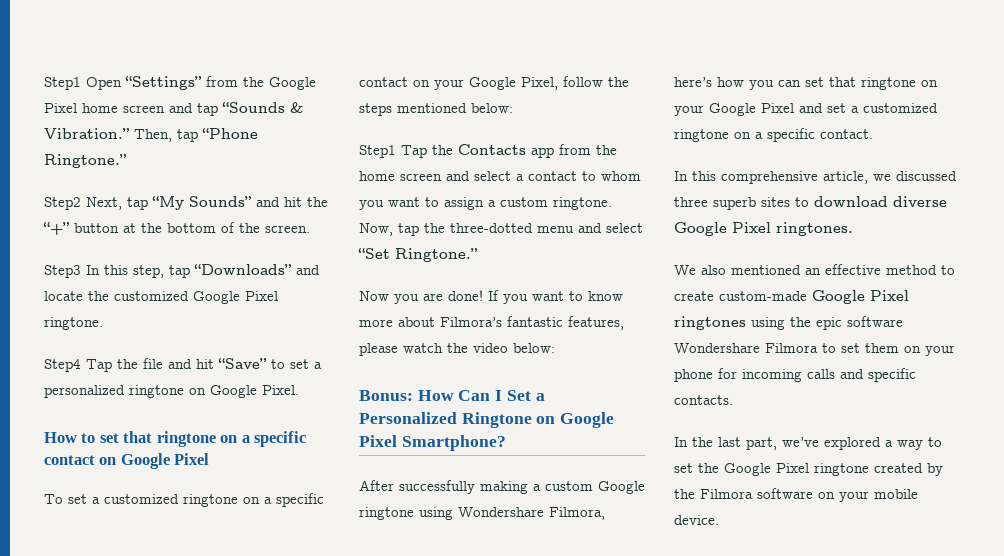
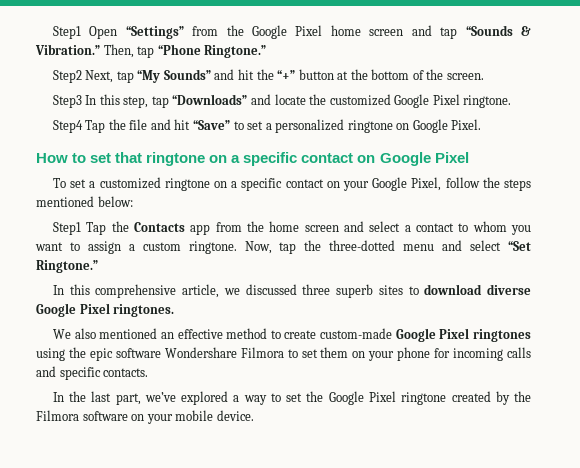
[359,290,623,304] [359,316,624,330] [359,343,555,356] [359,390,545,401] [359,412,615,428] [359,435,506,451] [359,480,645,494] [359,507,605,520] [674,77,938,90] [674,103,938,116] [674,128,873,142] // Now you are done! If you want to know more about Filmora’s fantastic features, please watch the video below: // Bonus: How Can I Set a Personalized Ringtone on Google Pixel Smartphone? // After successfully making a custom Google ringtone using Wondershare Filmora, here’s how you can set that ringtone on your Google Pixel and set a customized ringtone on a specific contact. -> (98, 266) none

